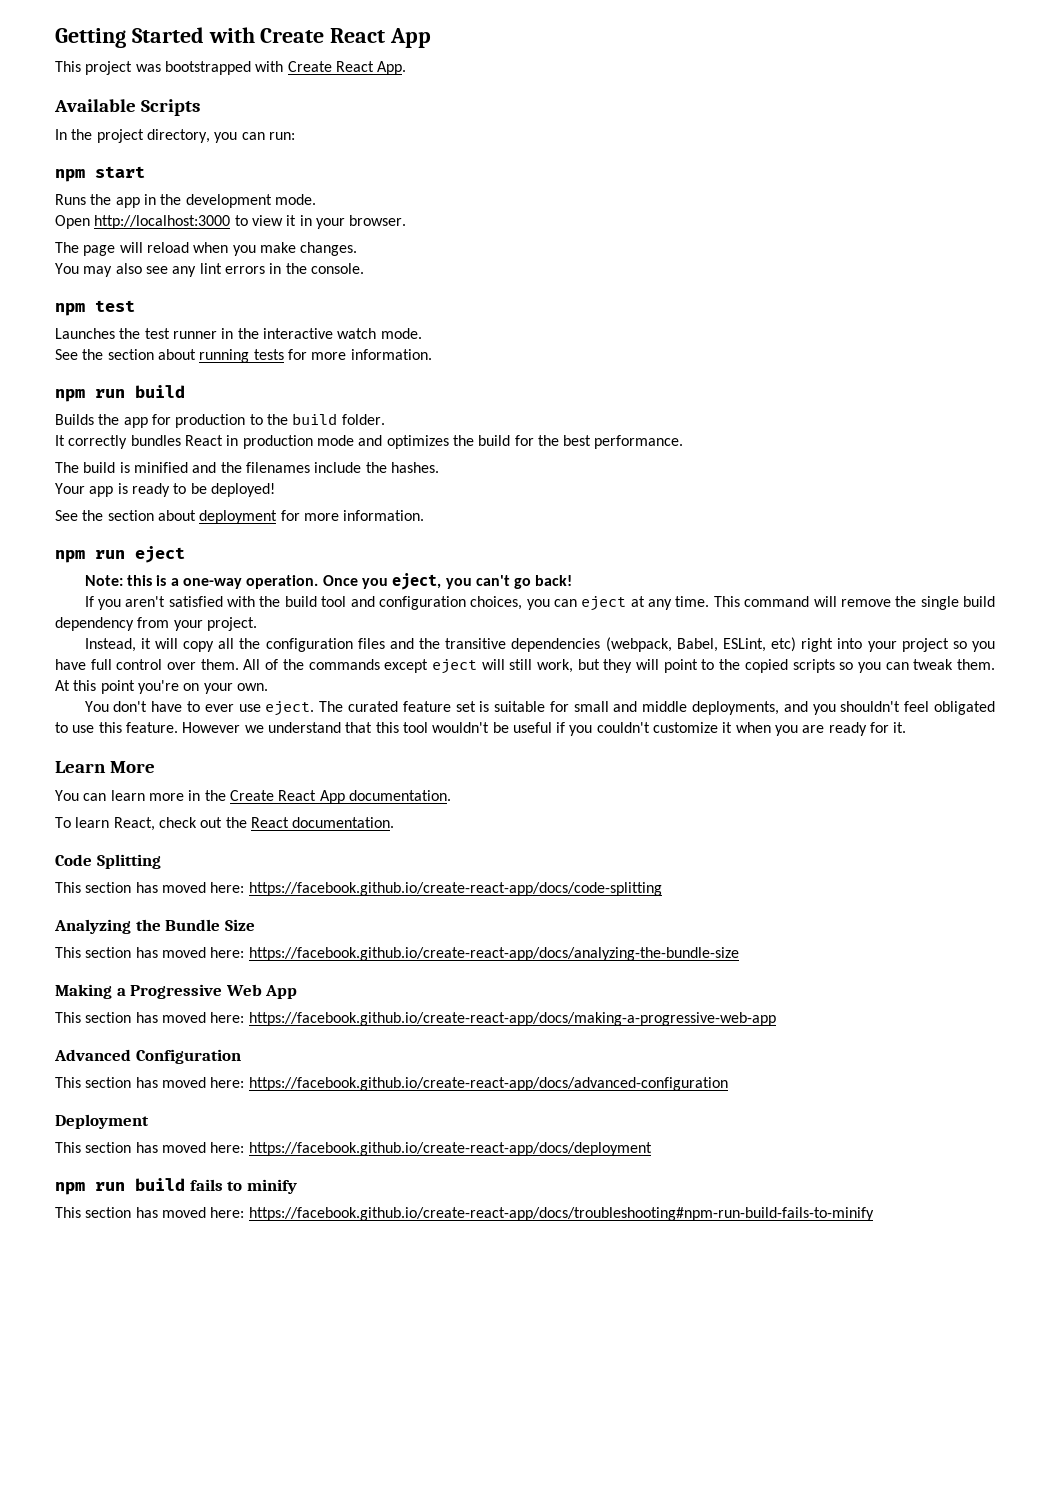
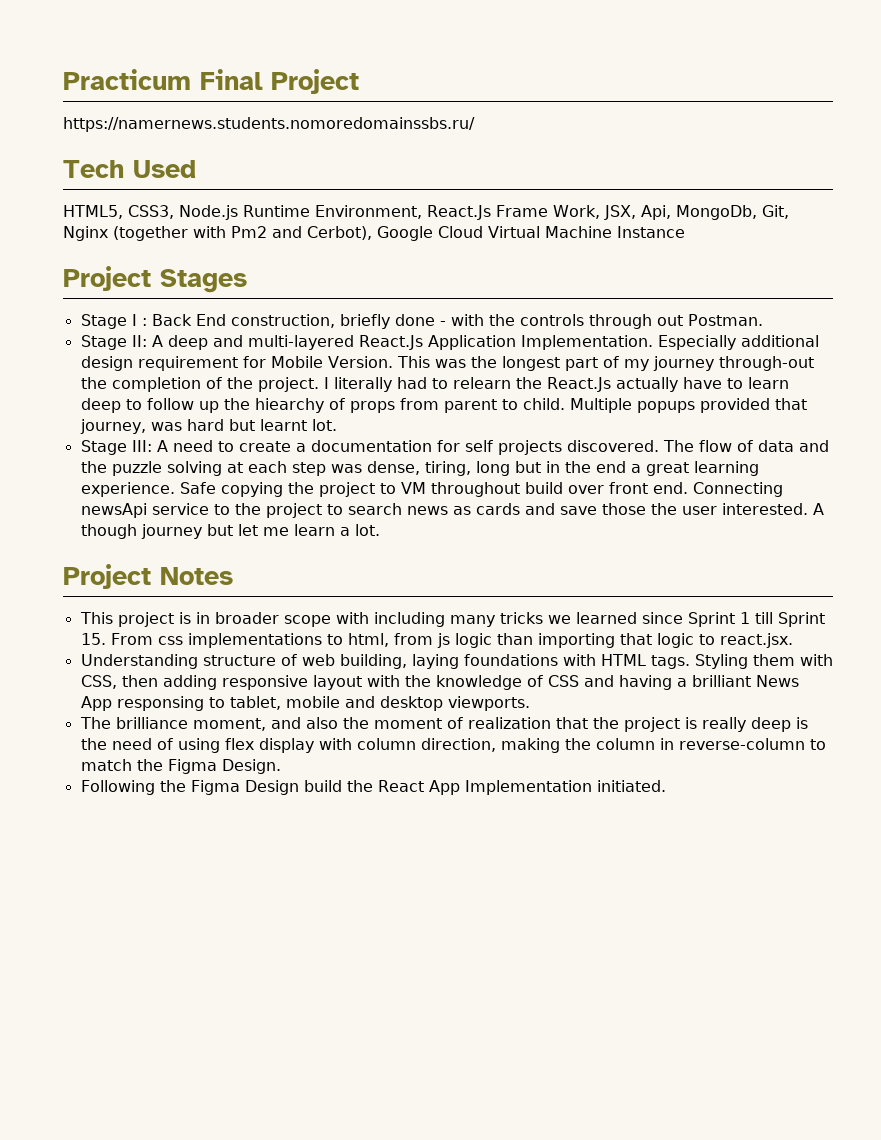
[55,27,432,48] [55,61,407,75] [54,99,201,116] [55,129,295,143] [55,166,145,182] [55,194,316,208] [55,215,407,229] [55,242,358,256] [55,263,364,277] [55,300,135,316] [55,328,422,339] [55,349,432,363] [55,385,185,402] [55,413,385,428] [55,435,684,449] [55,462,439,473] [55,483,275,497] [55,510,425,524] [55,546,185,563] [84,573,573,590] [84,596,996,611] [55,617,257,631] [84,637,996,652] [55,659,996,674] [55,680,268,694] [84,701,996,716] [55,722,907,736] [55,761,156,773] [55,790,451,804] [55,817,395,831] [55,854,161,869] [55,882,662,896] [54,919,255,934] [55,947,739,961] [55,984,298,999] [55,1012,776,1026] [54,1049,241,1064] [55,1077,728,1091] [55,1114,149,1129] [55,1142,652,1156] [55,1178,297,1195] [55,1207,874,1221] Getting Started with Create React App // This project was bootstrapped with Create React App. // Available Scripts // In the project directory, you can run: // npm start // Runs the app in the development mode. // Open http://localhost:3000 to view it in your browser. // The page will reload when you make changes. // You may also see any lint errors in the console. // npm test // Launches the test runner in the interactive watch mode. // See the section about running tests for more information. // npm run build // Builds the app for production to the build folder. // It correctly bundles React in production mode and optimizes the build for the best performance. // The build is minified and the filenames include the hashes. // Your app is ready to be deployed! // See the section about deployment for more information. // npm run eject // Note: this is a one-way operation. Once you eject, you can't go back! // If you aren't satisfied with the build tool and configuration choices, you can eject at any time. This command will remove the single build dependency from your project. // Instead, it will copy all the configuration files and the transitive dependencies (webpack, Babel, ESLint, etc) right into your project so you have full control over them. All of the commands except eject will still work, but they will point to the copied scripts so you can tweak them. At this point you're on your own. // You don't have to ever use eject. The curated feature set is suitable for small and middle deployments, and you shouldn't feel obligated to use this feature. However we understand that this tool wouldn't be useful if you couldn't customize it when you are ready for it. // Learn More // You can learn more in the Create React App documentation. // To learn React, check out the React documentation. // Code Splitting // This section has moved here: https://facebook.github.io/create-react-app/docs/code-splitting // Analyzing the Bundle Size // This section has moved here: https://facebook.github.io/create-react-app/docs/analyzing-the-bundle-size // Making a Progressive Web App // This section has moved here: https://facebook.github.io/create-react-app/docs/making-a-progressive-web-app // Advanced Configuration // This section has moved here: https://facebook.github.io/create-react-app/docs/advanced-configuration // Deployment // This section has moved here: https://facebook.github.io/create-react-app/docs/deployment // npm run build fails to minify // This section has moved here: https://facebook.github.io/create-react-app/docs/troubleshooting#npm-run-build-fails-to-minify -> [63,69,359,94] [63,117,475,132] [63,160,196,178] [63,205,789,220] [63,226,685,241] [63,266,247,293] [80,314,763,329] [80,335,819,350] [80,356,814,371] [80,377,789,392] [80,398,807,413] [79,419,337,434] [80,440,829,455] [80,461,759,476] [80,482,783,497] [80,503,824,518] [80,524,380,539] [63,564,233,589] [79,612,825,627] [80,633,793,648] [80,654,833,669] [80,675,799,690] [80,696,530,711] [79,717,808,732] [80,738,826,753] [80,759,281,774] [80,780,666,795] Practicum Final Project // https://namernews.students.nomoredomainssbs.ru/ // Tech Used // HTML5, CSS3, Node.js Runtime Environment, React.Js Frame Work, JSX, Api, MongoDb, Git, Nginx (together with Pm2 and Cerbot), Google Cloud Virtual Machine Instance // Project Stages // Stage I : Back End construction, briefly done - with the controls through out Postman. // Stage II: A deep and multi-layered React.Js Application Implementation. Especially additional design requirement for Mobile Version. This was the longest part of my journey through-out the completion of the project. I literally had to relearn the React.Js actually have to learn deep to follow up the hiearchy of props from parent to child. Multiple popups provided that journey, was hard but learnt lot. // Stage III: A need to create a documentation for self projects discovered. The flow of data and the puzzle solving at each step was dense, tiring, long but in the end a great learning experience. Safe copying the project to VM throughout build over front end. Connecting newsApi service to the project to search news as cards and save those the user interested. A though journey but let me learn a lot. // Project Notes // This project is in broader scope with including many tricks we learned since Sprint 1 till Sprint 15. From css implementations to html, from js logic than importing that logic to react.jsx. // Understanding structure of web building, laying foundations with HTML tags. Styling them with CSS, then adding responsive layout with the knowledge of CSS and having a brilliant News App responsing to tablet, mobile and desktop viewports. // The brilliance moment, and also the moment of realization that the project is really deep is the need of using flex display with column direction, making the column in reverse-column to match the Figma Design. // Following the Figma Design build the React App Implementation initiated.

